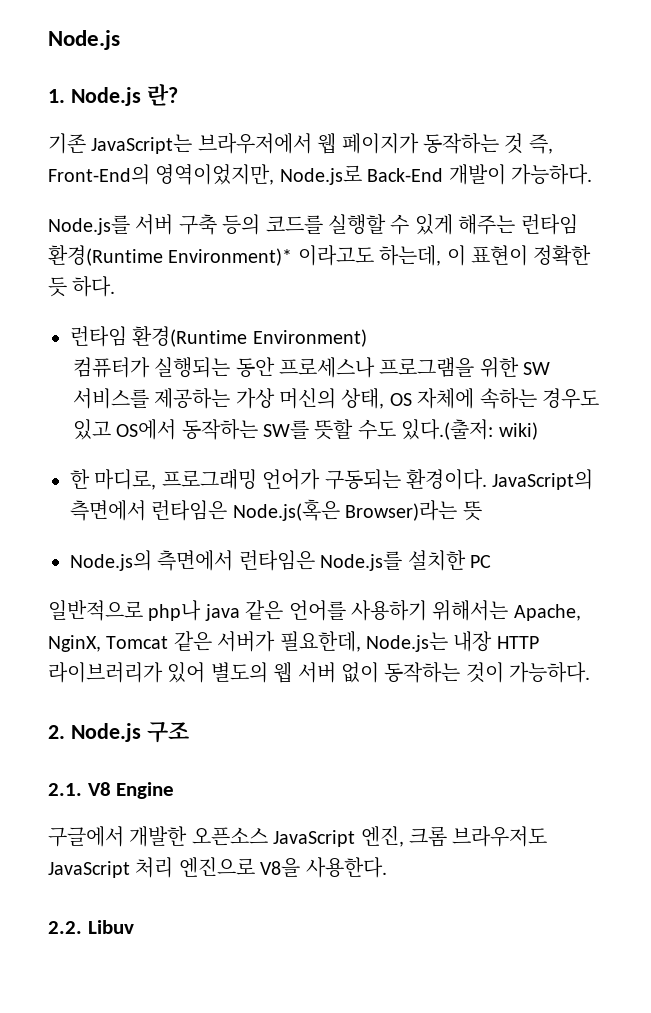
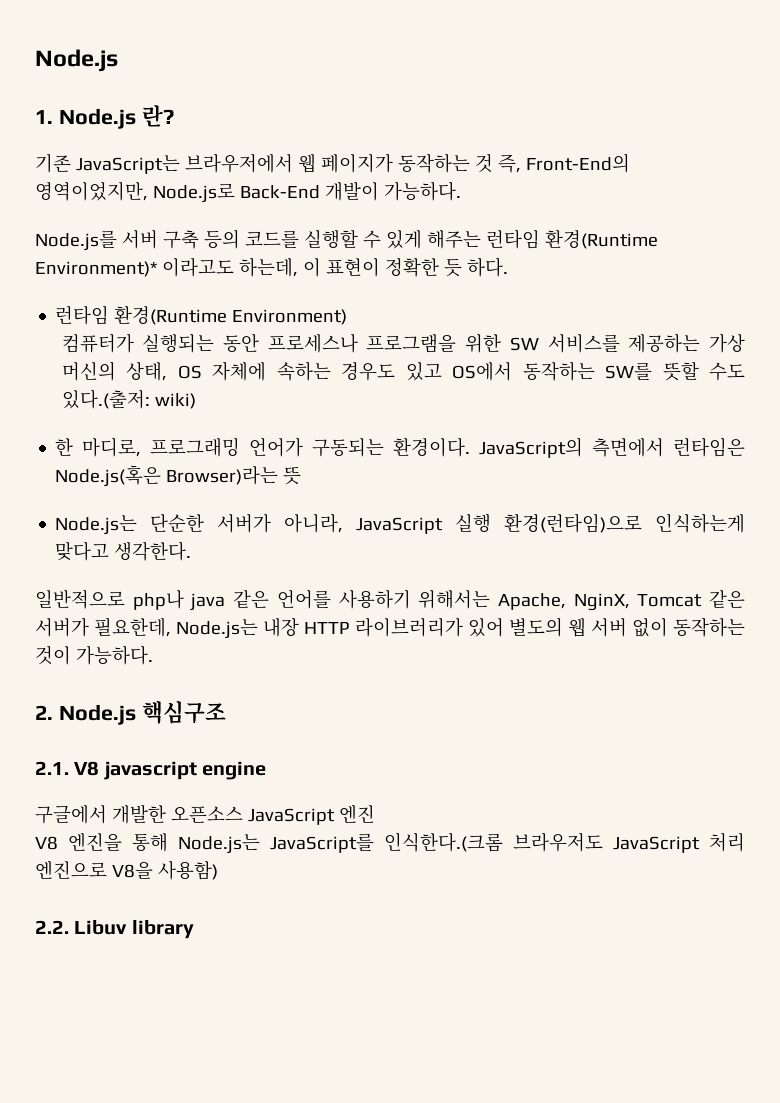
[70,550,491,571] Node.js의 측면에서 런타임은 Node.js를 설치한 PC -> [55,513,745,535] [55,541,192,561] Node.js는 단순한 서버가 아니라, JavaScript 실행 환경(런타임)으로 인식하는게 맞다고 생각한다.
[146,721,189,743] 구조 -> [141,701,226,724] 핵심구조
[116,782,175,799] Engine -> [103,761,267,780] javascript engine
[360,826,447,847] 엔진, 크롬 -> [338,805,375,823] [35,832,503,854] 엔진 // V8 엔진을 통해 Node.js는 JavaScript를 인식한다.(크롬
[305,857,387,878] 사용한다. -> [157,861,218,880] 사용함)
(134, 927) none -> [131,920,194,939] library

